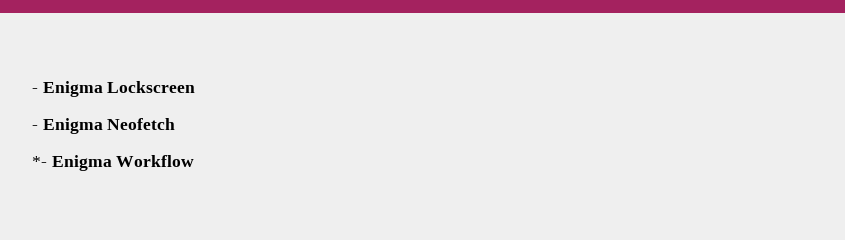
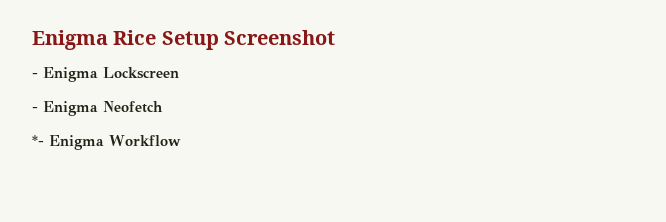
(32, 90) none -> [32,30,336,50] Enigma Rice Setup Screenshot //

